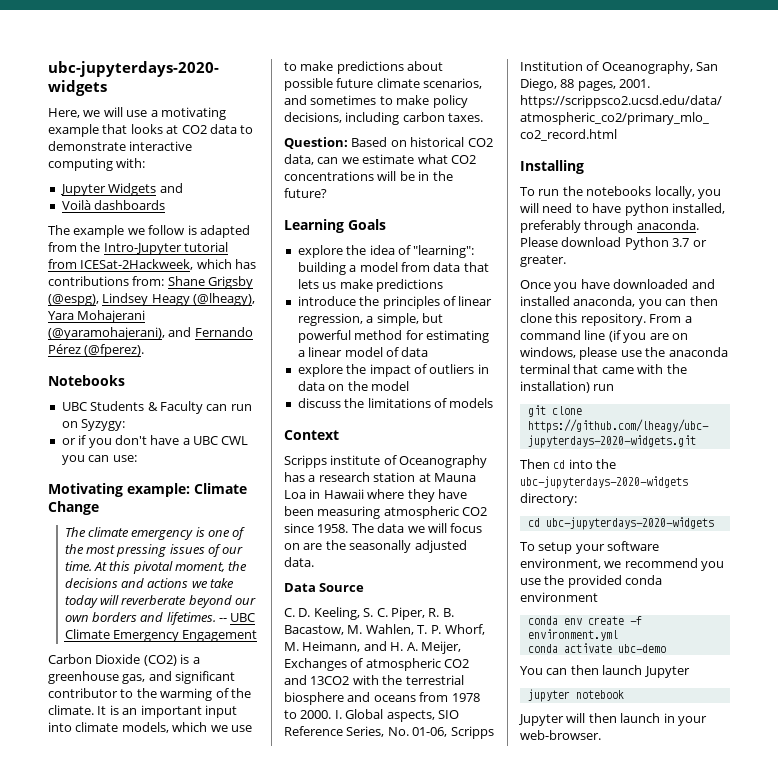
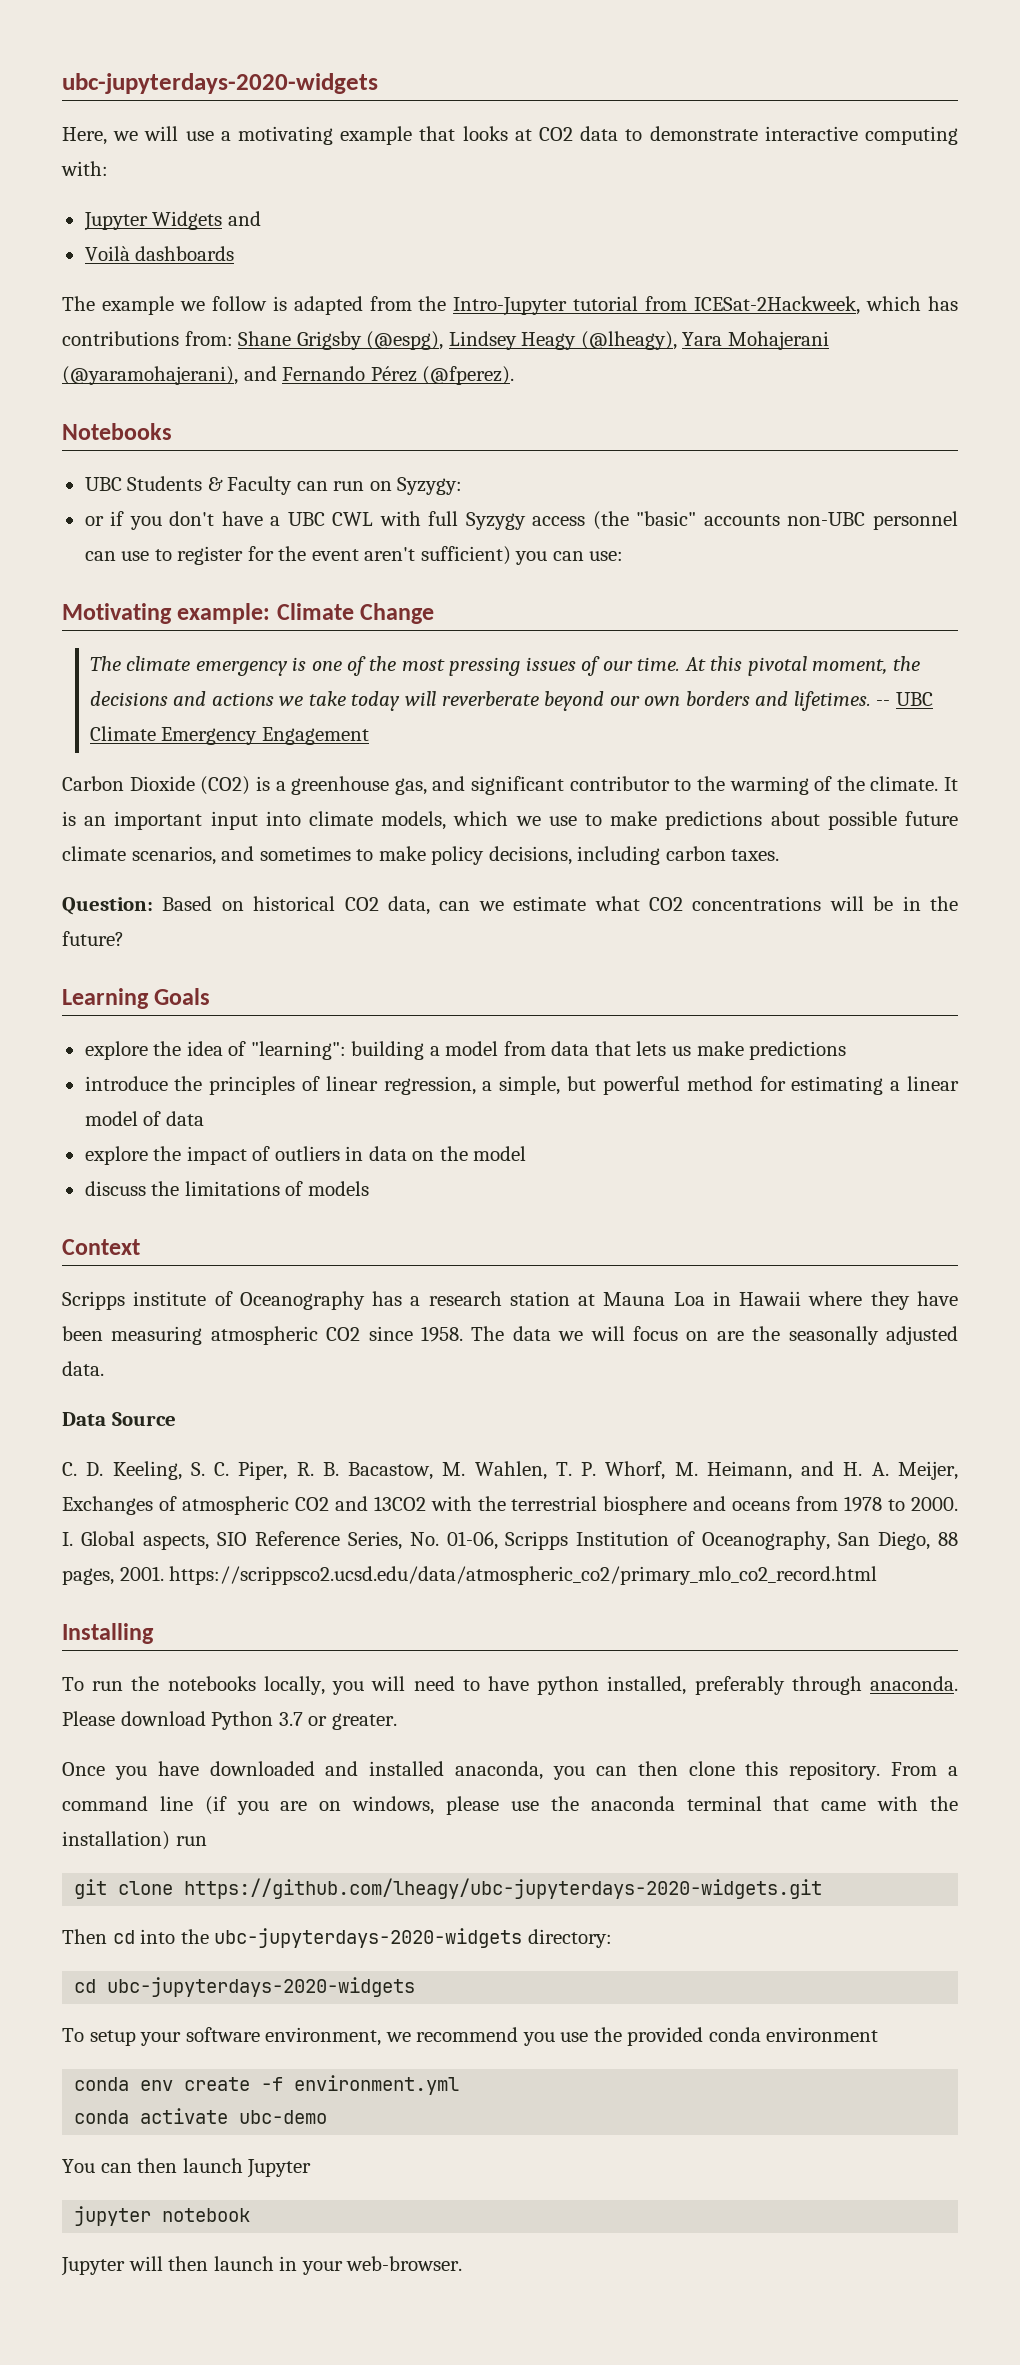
(249, 440) none -> [379,511,959,530] [84,546,511,565] with full Syzygy access (the "basic" accounts non-UBC personnel can use to register for the event aren't sufficient)

